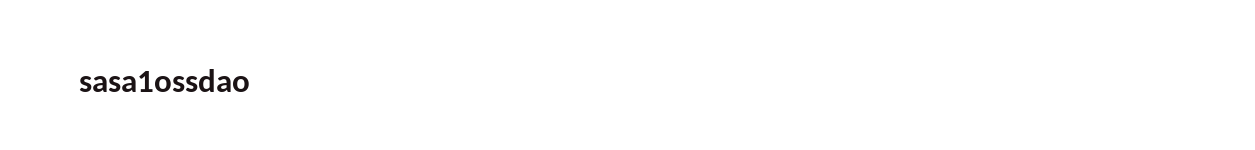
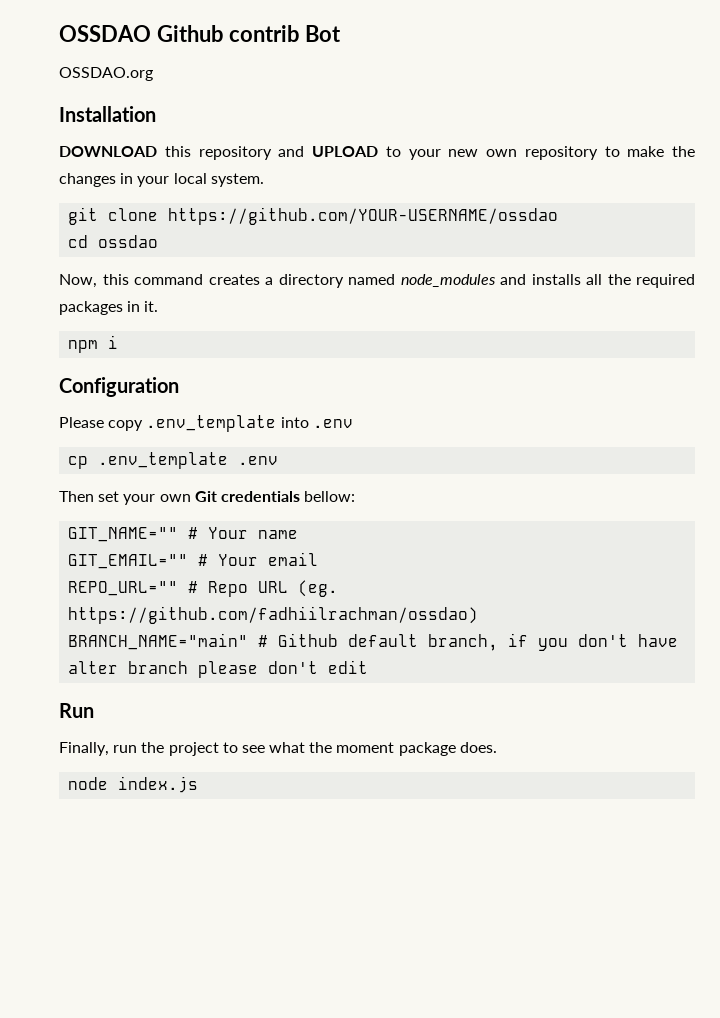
[79,69,250,92] sasa1ossdao -> [59,25,341,42] [59,67,153,81] [59,106,156,122] [59,146,695,160] [59,173,264,187] [68,207,559,225] [68,235,159,248] [59,274,695,288] [59,301,159,315] [68,335,119,353] [59,377,179,397] [59,415,353,432] [68,452,279,469] [59,491,356,505] [68,527,299,542] [68,552,319,569] [68,580,339,597] [68,606,479,624] [68,633,679,651] [68,660,369,678] [59,703,94,718] [59,742,497,756] [68,776,199,793] OSSDAO Github contrib Bot // OSSDAO.org // Installation // DOWNLOAD this repository and UPLOAD to your new own repository to make the changes in your local system. // git clone https://github.com/YOUR-USERNAME/ossdao // cd ossdao // Now, this command creates a directory named node_modules and installs all the required packages in it. // npm i // Configuration // Please copy .env_template into .env // cp .env_template .env // Then set your own Git credentials bellow: // GIT_NAME="" # Your name // GIT_EMAIL="" # Your email // REPO_URL="" # Repo URL (eg. https://github.com/fadhiilrachman/ossdao) // BRANCH_NAME="main" # Github default branch, if you don't have alter branch please don't edit // Run // Finally, run the project to see what the moment package does. // node index.js

